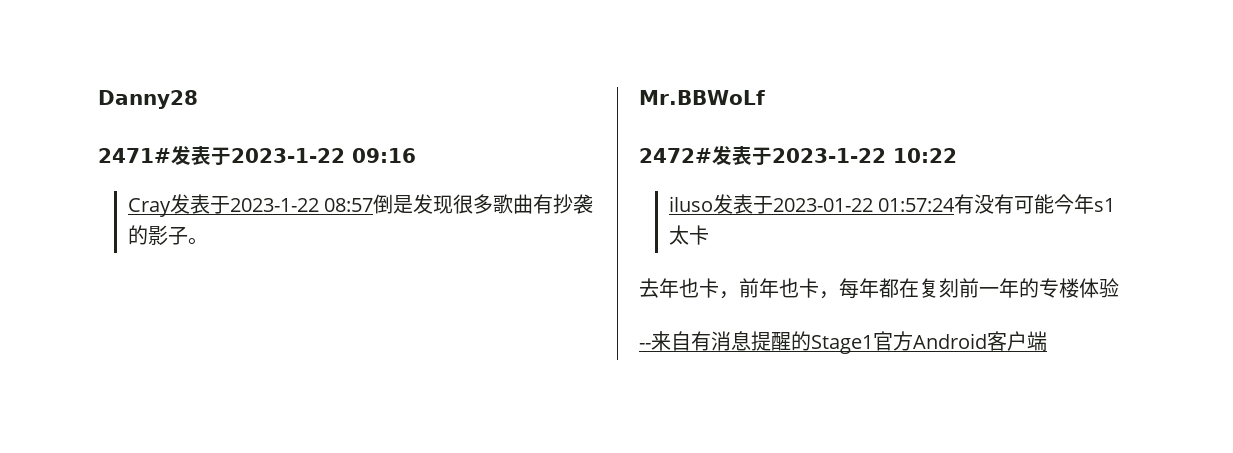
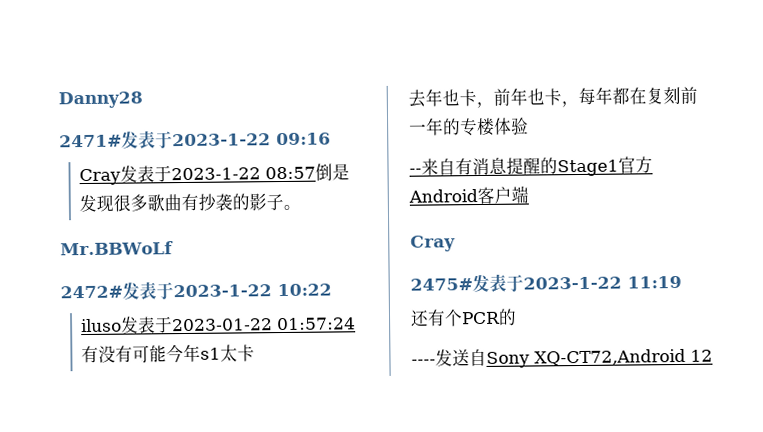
(1047, 341) none -> [410,235,456,252] [410,273,682,293] [410,308,517,327] [411,348,713,368] // Cray // 2475#发表于2023-1-22 11:19 // 还有个PCR的 // ----发送自Sony XQ-CT72,Android 12

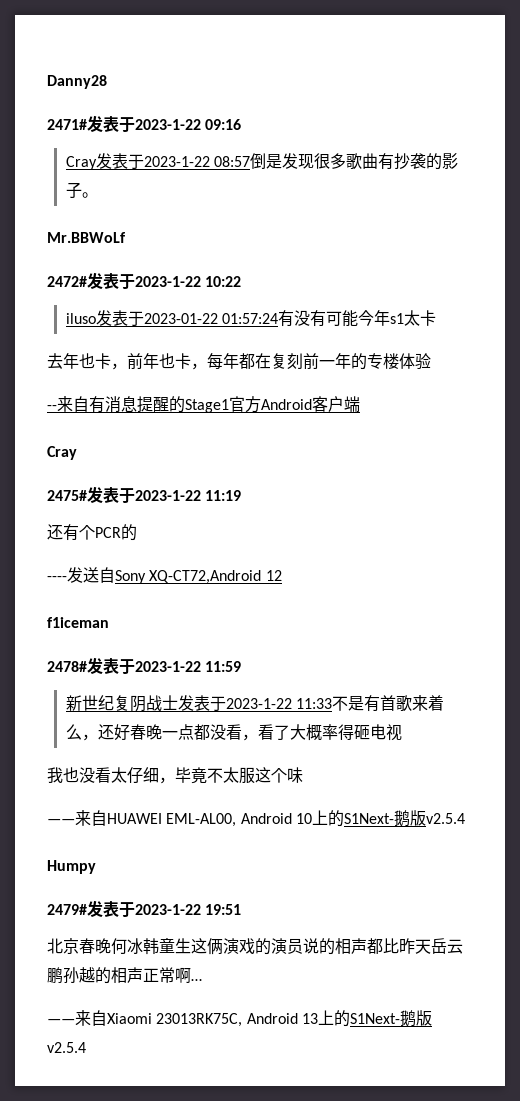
(713, 355) none -> [47,617,109,628] [47,657,242,675] [65,695,444,712] [65,724,402,741] [47,767,303,784] [47,810,465,827] [47,860,96,874] [47,900,242,918] [47,938,463,955] [47,967,202,984] [47,1010,432,1027] [47,1042,86,1053] // f1iceman // 2478#发表于2023-1-22 11:59 // 新世纪复阴战士发表于2023-1-22 11:33不是有首歌来着么，还好春晚一点都没看，看了大概率得砸电视 // 我也没看太仔细，毕竟不太服这个味 // ——来自HUAWEI EML-AL00, Android 10上的S1Next-鹅版v2.5.4 // Humpy // 2479#发表于2023-1-22 19:51 // 北京春晚何冰韩童生这俩演戏的演员说的相声都比昨天岳云鹏孙越的相声正常啊… // ——来自Xiaomi 23013RK75C, Android 13上的S1Next-鹅版v2.5.4

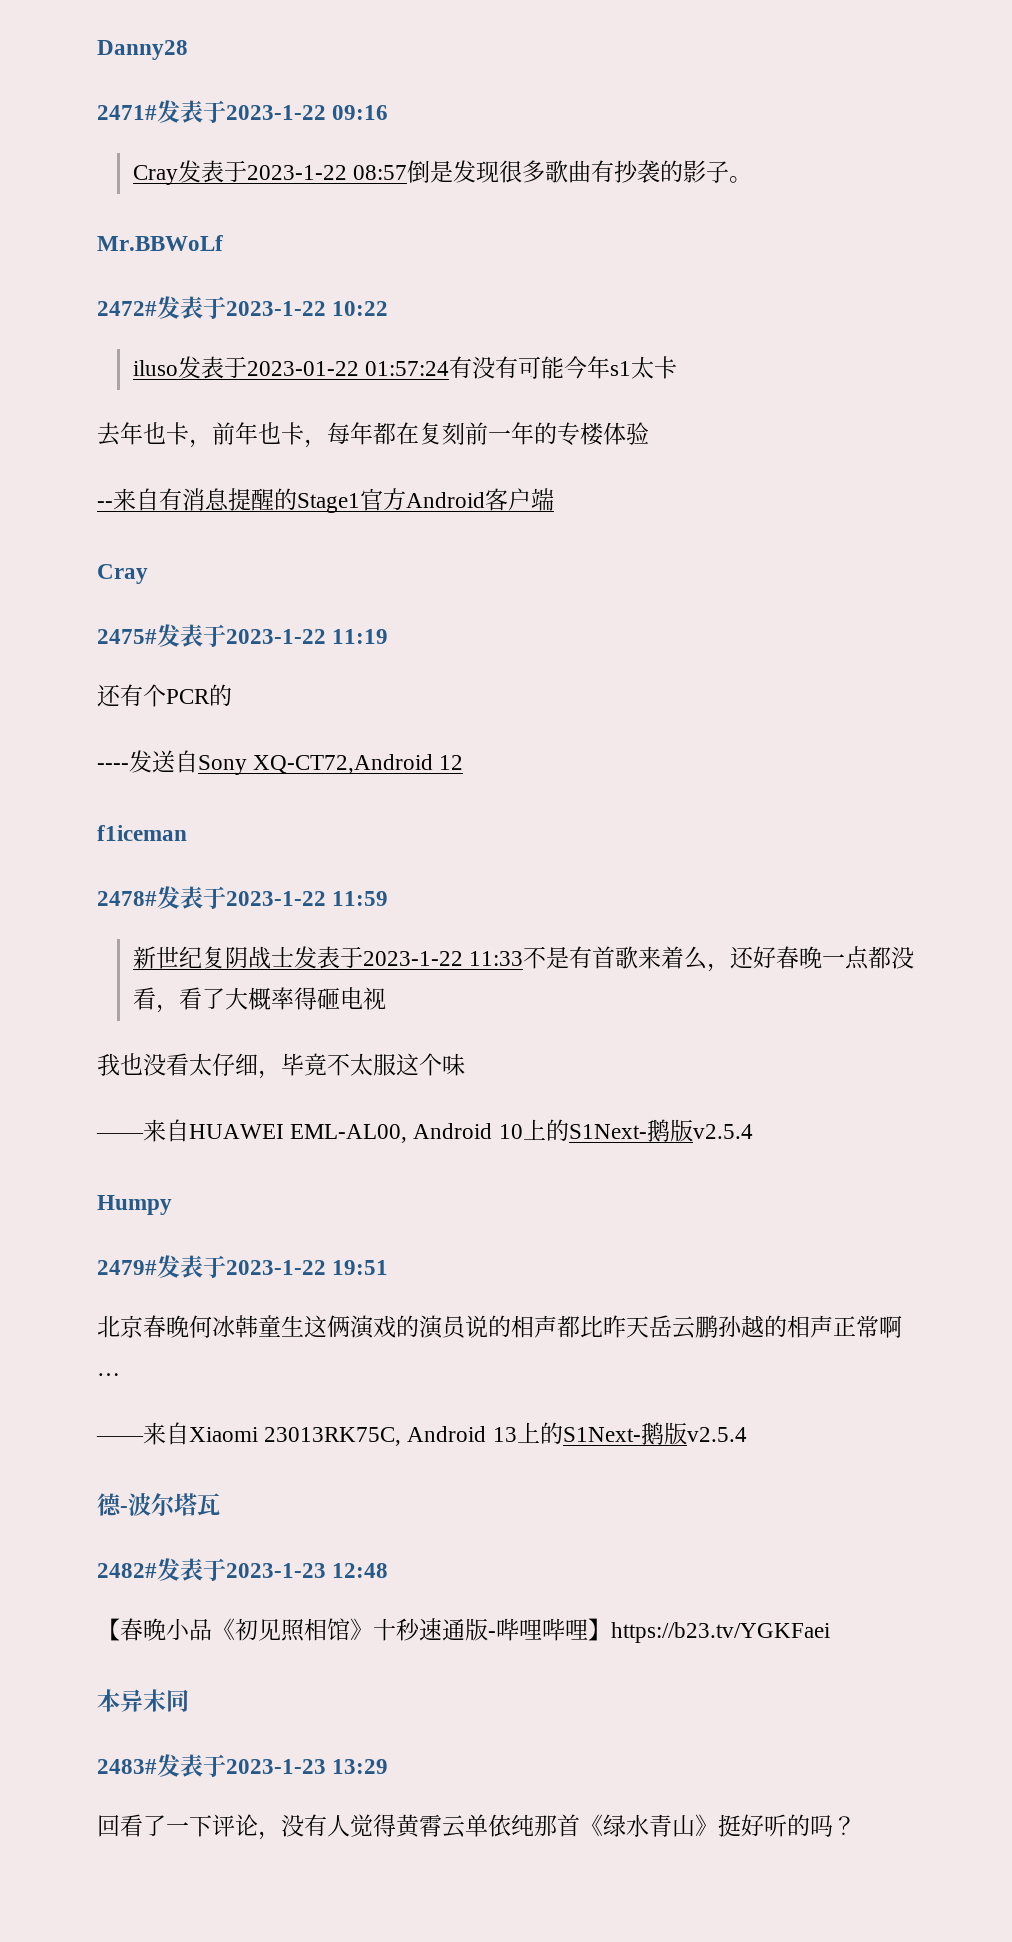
(86, 1047) none -> [97,1493,220,1516] [97,1558,389,1581] [97,1618,830,1643] [97,1689,189,1712] [97,1754,389,1777] [97,1814,856,1840] // 德-波尔塔瓦 // 2482#发表于2023-1-23 12:48 // 【春晚小品《初见照相馆》十秒速通版-哔哩哔哩】https://b23.tv/YGKFaei // 本异末同 // 2483#发表于2023-1-23 13:29 // 回看了一下评论，没有人觉得黄霄云单依纯那首《绿水青山》挺好听的吗？

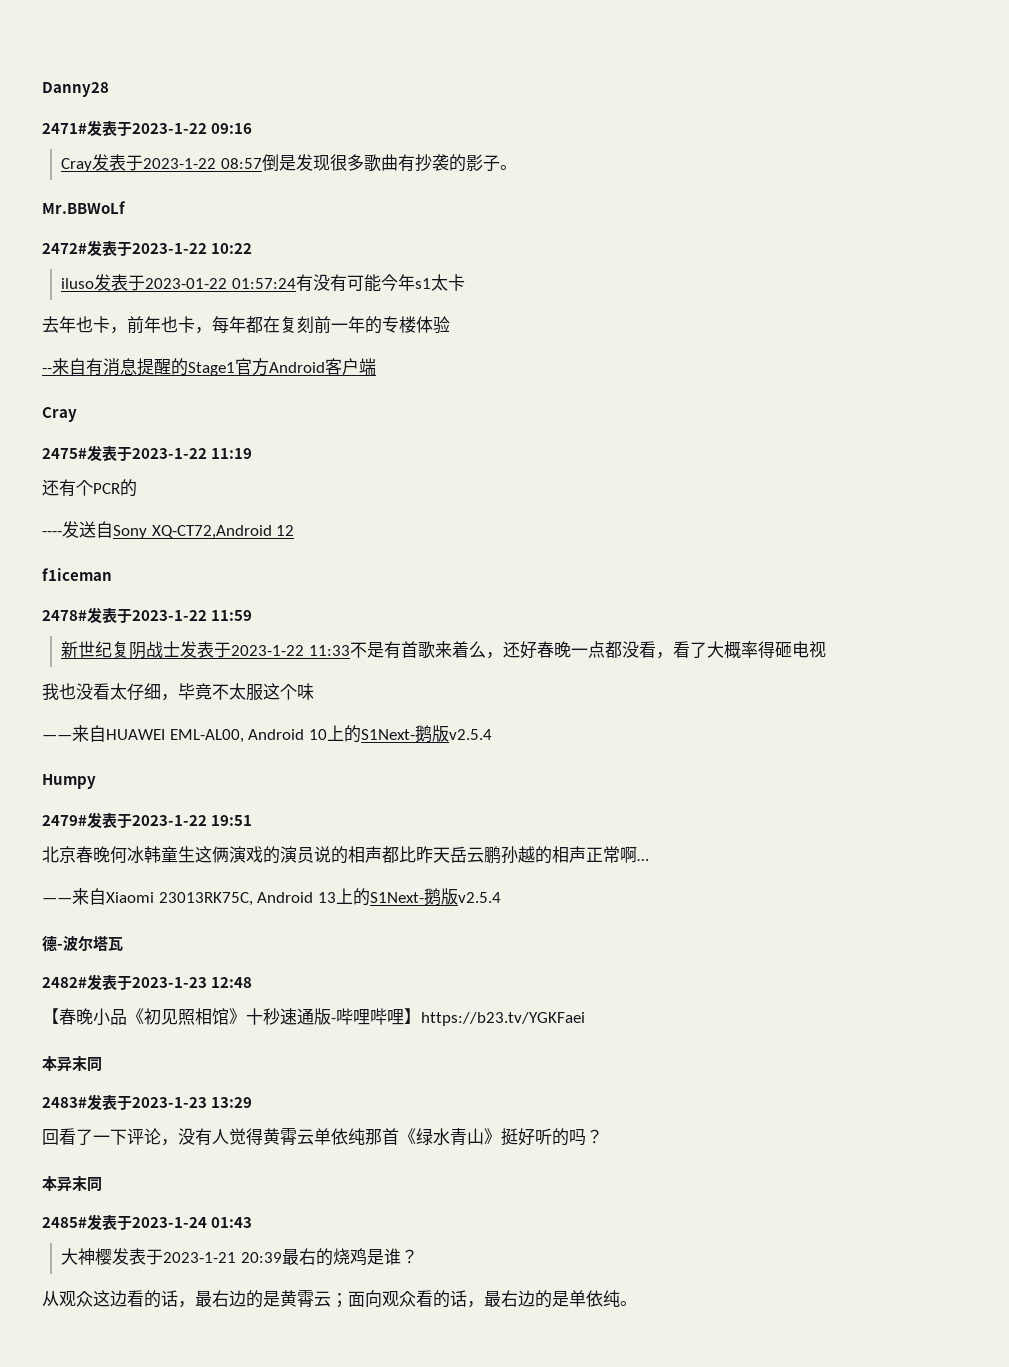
(856, 1825) none -> [42,1175,102,1192] [42,1214,253,1231] [61,1248,419,1266] [42,1290,637,1308] // 本异末同 // 2485#发表于2023-1-24 01:43 // 大神樱发表于2023-1-21 20:39最右的烧鸡是谁？ // 从观众这边看的话，最右边的是黄霄云；面向观众看的话，最右边的是单依纯。

